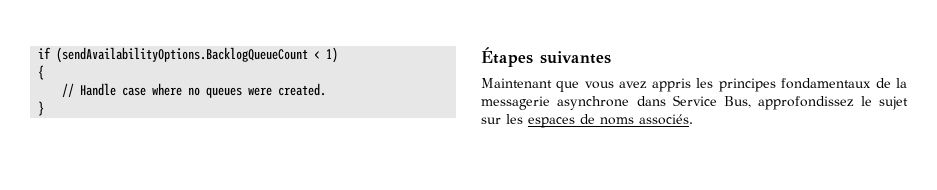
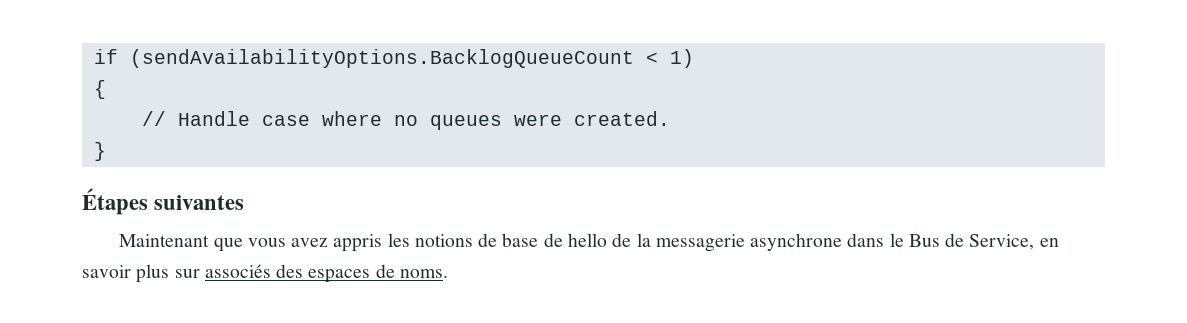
[718,78,872,92] principes fondamentaux -> [414,233,607,247] notions de base de hello
[672,95,908,110] [481,114,693,128] Service Bus, approfondissez le sujet sur les espaces de noms associés. -> [889,233,1059,250] [82,264,448,283] le Bus de Service, en savoir plus sur associés des espaces de noms.

